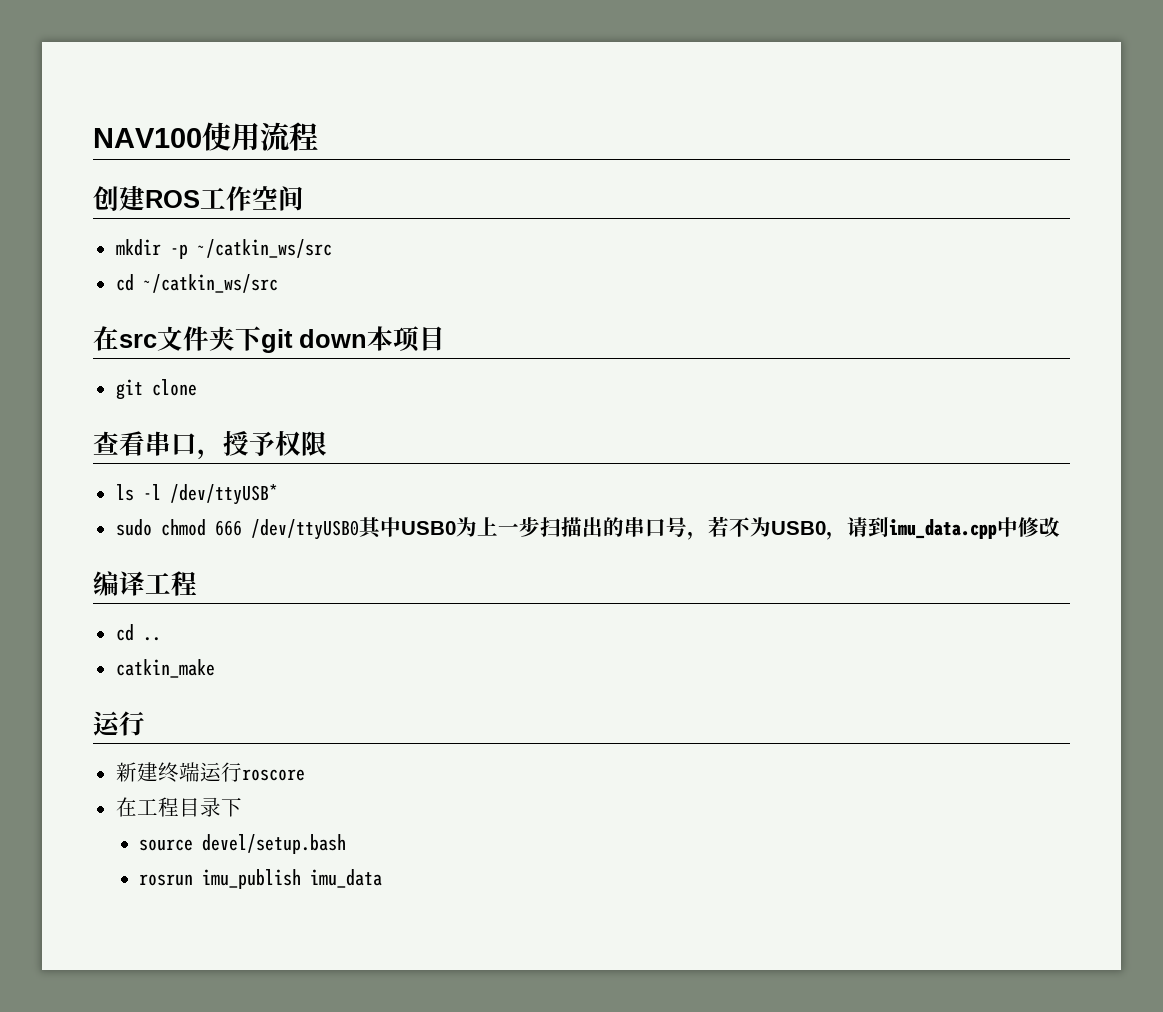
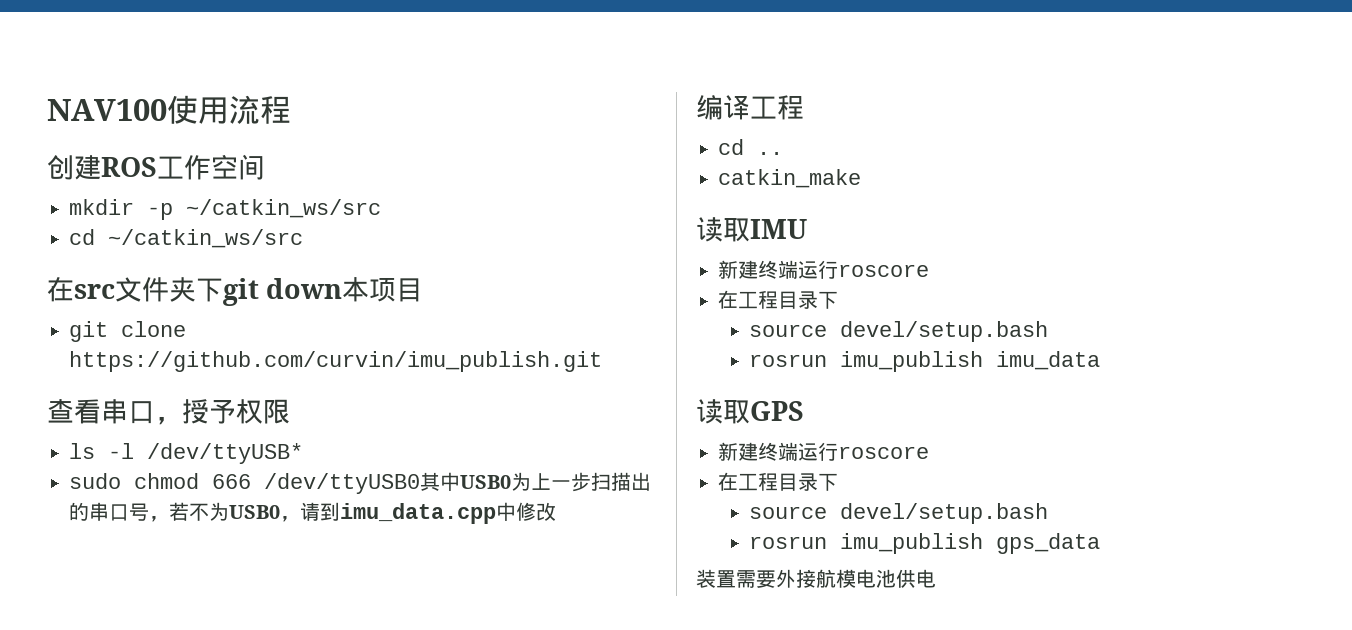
(197, 387) none -> [69,351,602,372] https://github.com/curvin/imu_publish.git
[93,711,145,736] 运行 -> [696,217,807,242] 读取IMU
(383, 878) none -> [696,399,804,424] [718,442,929,461] [718,472,838,491] [748,503,1048,524] [748,533,1100,554] [696,569,936,588] // 读取GPS // 新建终端运行roscore // 在工程目录下 // source devel/setup.bash // rosrun imu_publish gps_data // 装置需要外接航模电池供电

